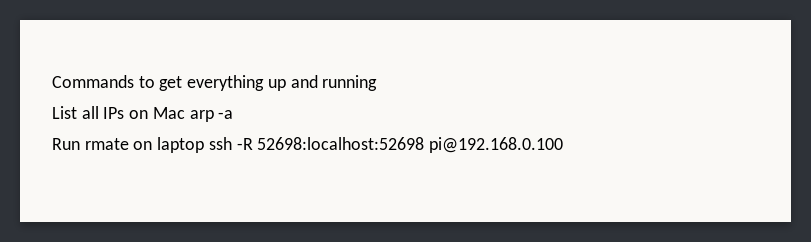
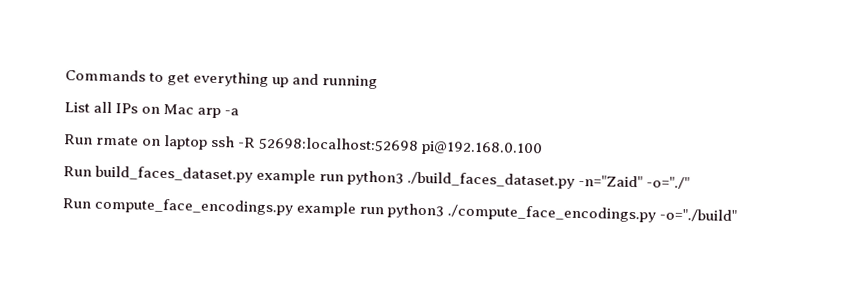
(564, 145) none -> [63,165,691,190] [62,197,738,223] // Run build_faces_dataset.py example run python3 ./build_faces_dataset.py -n="Zaid" -o="./" // Run compute_face_encodings.py example run python3 ./compute_face_encodings.py -o="./build"

